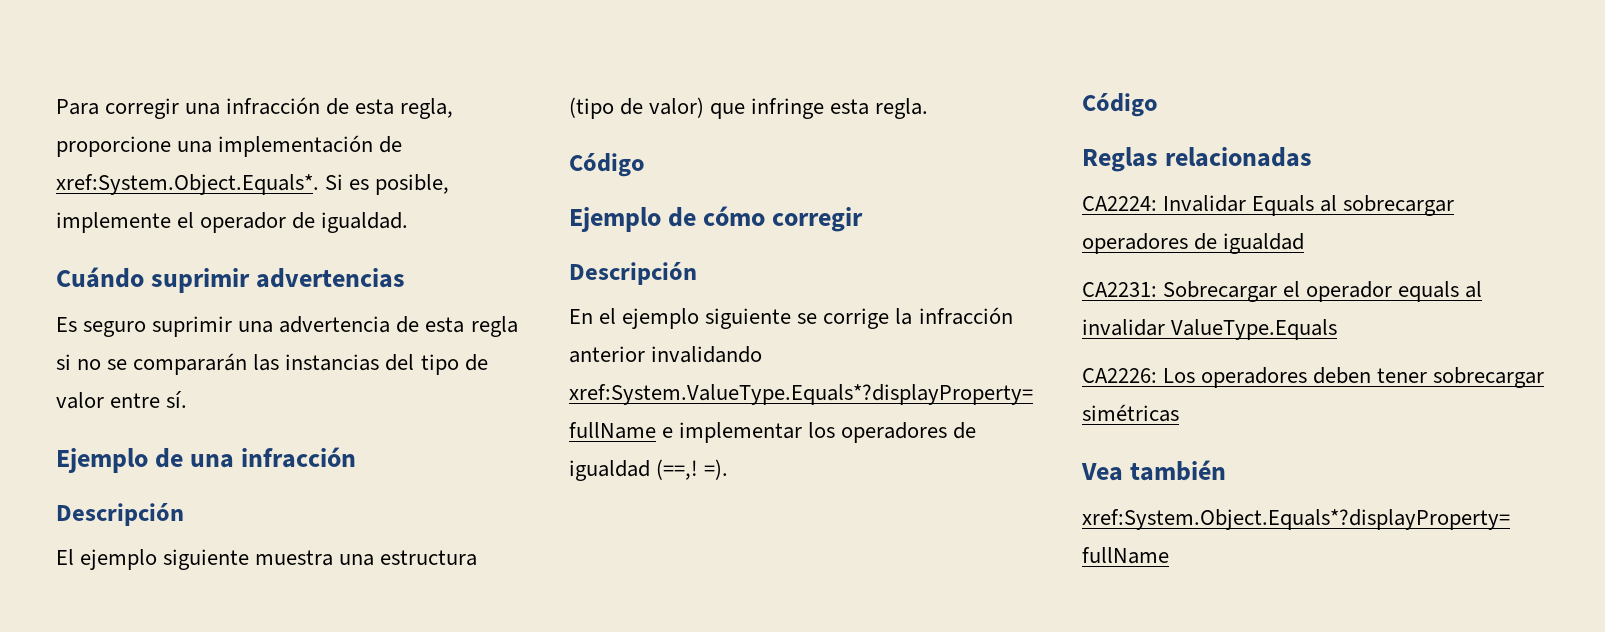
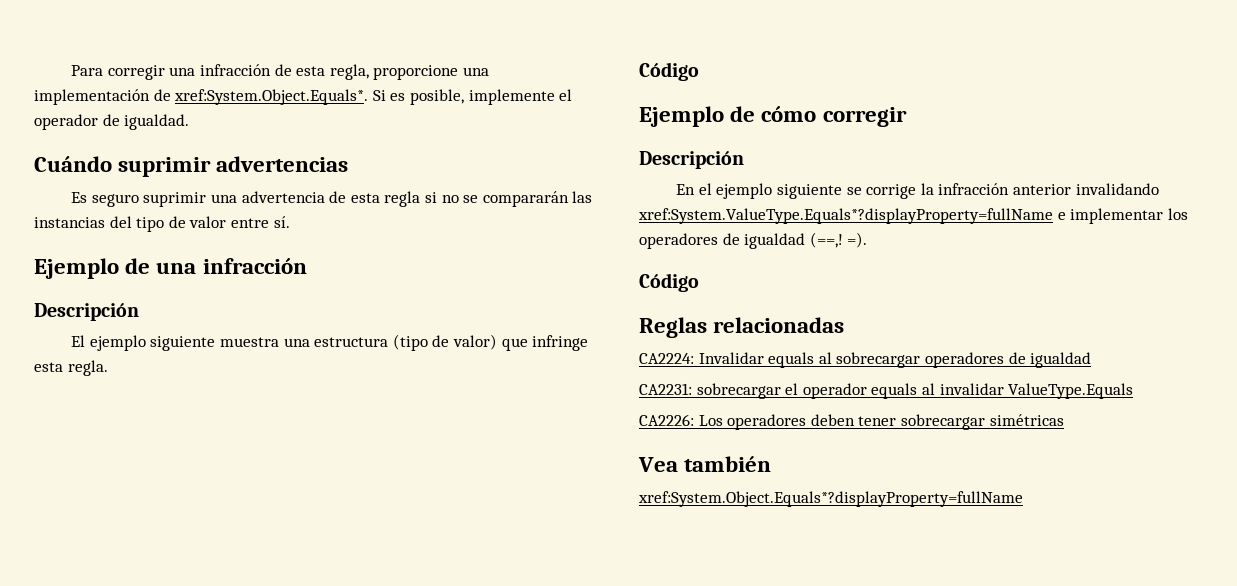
[1252,195,1315,216] Equals -> [768,352,815,368] equals
[1163,281,1278,302] Sobrecargar -> [696,383,781,399] sobrecargar

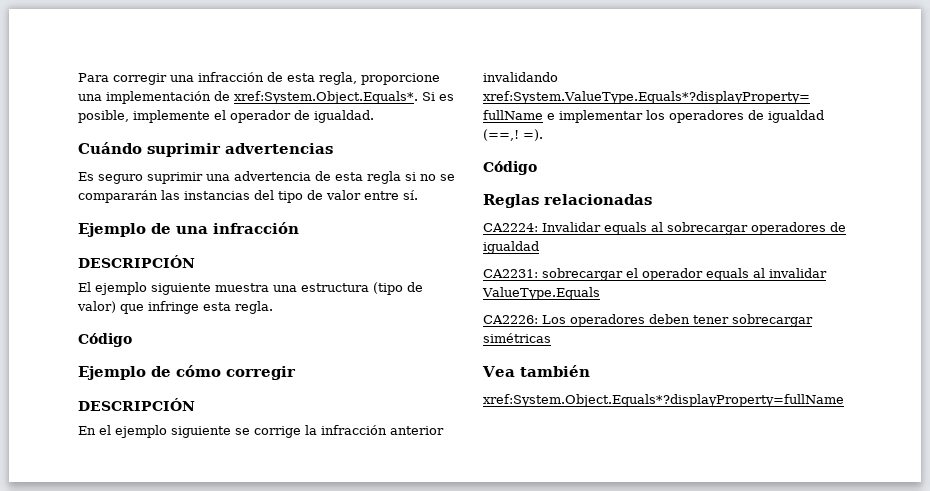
[34,303,139,321] Descripción -> [78,255,195,268] DESCRIPCIÓN
[639,151,744,169] Descripción -> [78,398,195,411] DESCRIPCIÓN

